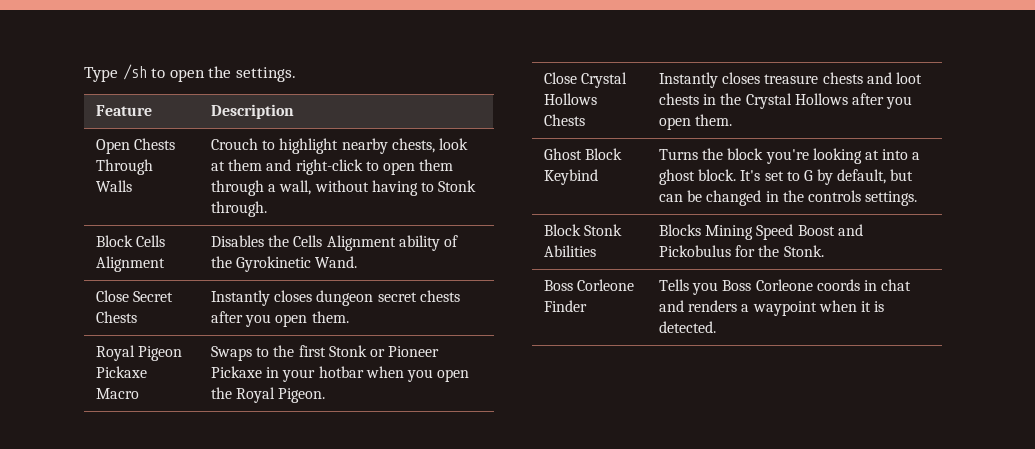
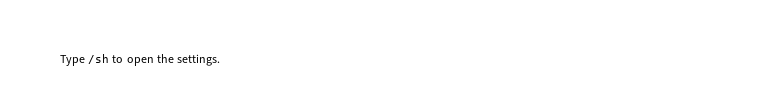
[95,105,152,116] [210,104,294,119] [95,138,176,154] [95,159,153,175] [95,180,132,192] [210,138,468,154] [210,159,454,175] [210,180,477,196] [210,201,267,217] [95,235,166,247] [95,256,165,272] [210,235,458,251] [210,256,358,272] [95,290,174,302] [95,311,137,323] [210,290,460,306] [210,311,349,327] [95,345,183,361] [95,366,147,378] [95,388,139,399] [210,345,440,361] [210,366,470,382] [210,387,326,403] [543,72,628,88] [543,93,597,105] [543,114,585,126] [658,72,922,88] [658,93,913,109] [658,114,733,130] [543,148,623,160] [543,169,598,185] [658,148,921,164] [658,169,914,185] [658,190,918,206] [543,224,623,236] [543,245,596,257] [658,224,863,240] [658,245,824,257] [543,279,635,291] [543,300,587,312] [658,279,912,295] [658,300,885,316] [658,321,716,333] // Feature | Description // Open Chests Through Walls | Crouch to highlight nearby chests, look at them and right-click to open them through a wall, without having to Stonk through. // Block Cells Alignment | Disables the Cells Alignment ability of the Gyrokinetic Wand. // Close Secret Chests | Instantly closes dungeon secret chests after you open them. // Royal Pigeon Pickaxe Macro | Swaps to the first Stonk or Pioneer Pickaxe in your hotbar when you open the Royal Pigeon. // Close Crystal Hollows Chests | Instantly closes treasure chests and loot chests in the Crystal Hollows after you open them. // Ghost Block Keybind | Turns the block you're looking at into a ghost block. It's set to G by default, but can be changed in the controls settings. // Block Stonk Abilities | Blocks Mining Speed Boost and Pickobulus for the Stonk. // Boss Corleone Finder | Tells you Boss Corleone coords in chat and renders a waypoint when it is detected. -> (221, 60) none

